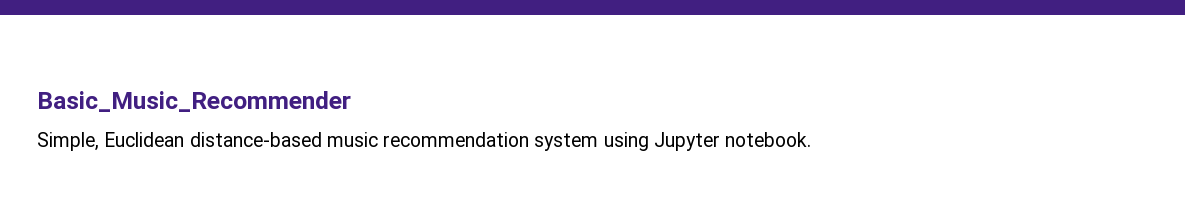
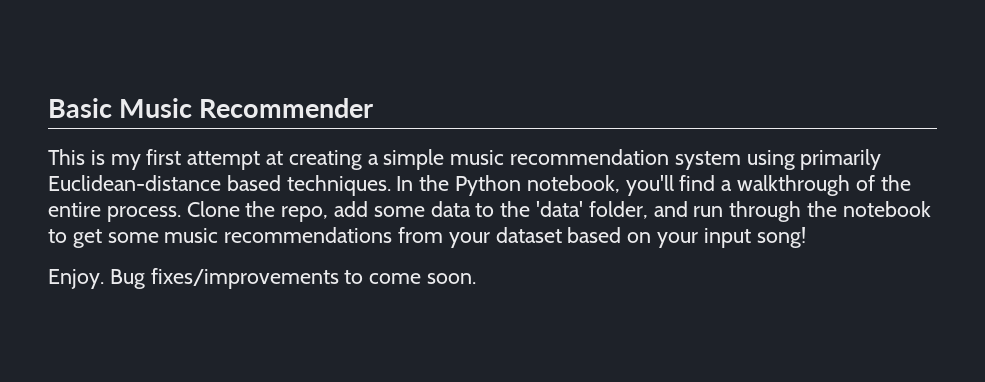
[37,91,351,112] [37,132,812,151] Basic_Music_Recommender // Simple, Euclidean distance-based music recommendation system using Jupyter notebook. -> [48,98,374,118] [48,149,882,170] [48,175,911,196] [48,201,931,222] [48,227,806,248] [48,268,477,289] Basic Music Recommender // This is my first attempt at creating a simple music recommendation system using primarily Euclidean-distance based techniques. In the Python notebook, you'll find a walkthrough of the entire process. Clone the repo, add some data to the 'data' folder, and run through the notebook to get some music recommendations from your dataset based on your input song! // Enjoy. Bug fixes/improvements to come soon.

